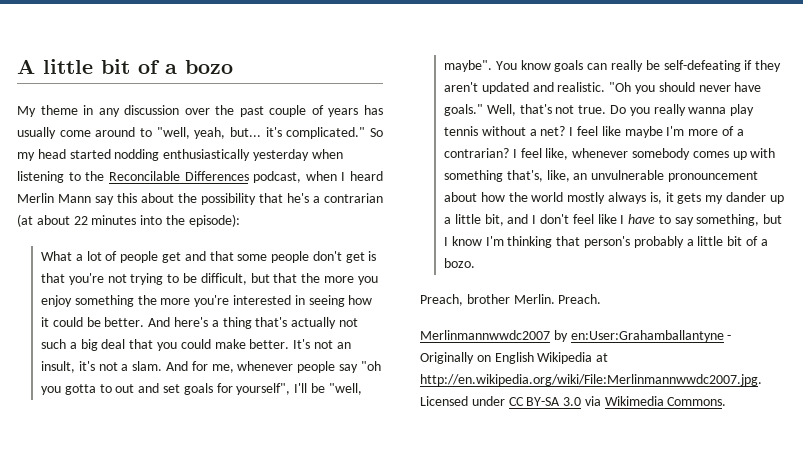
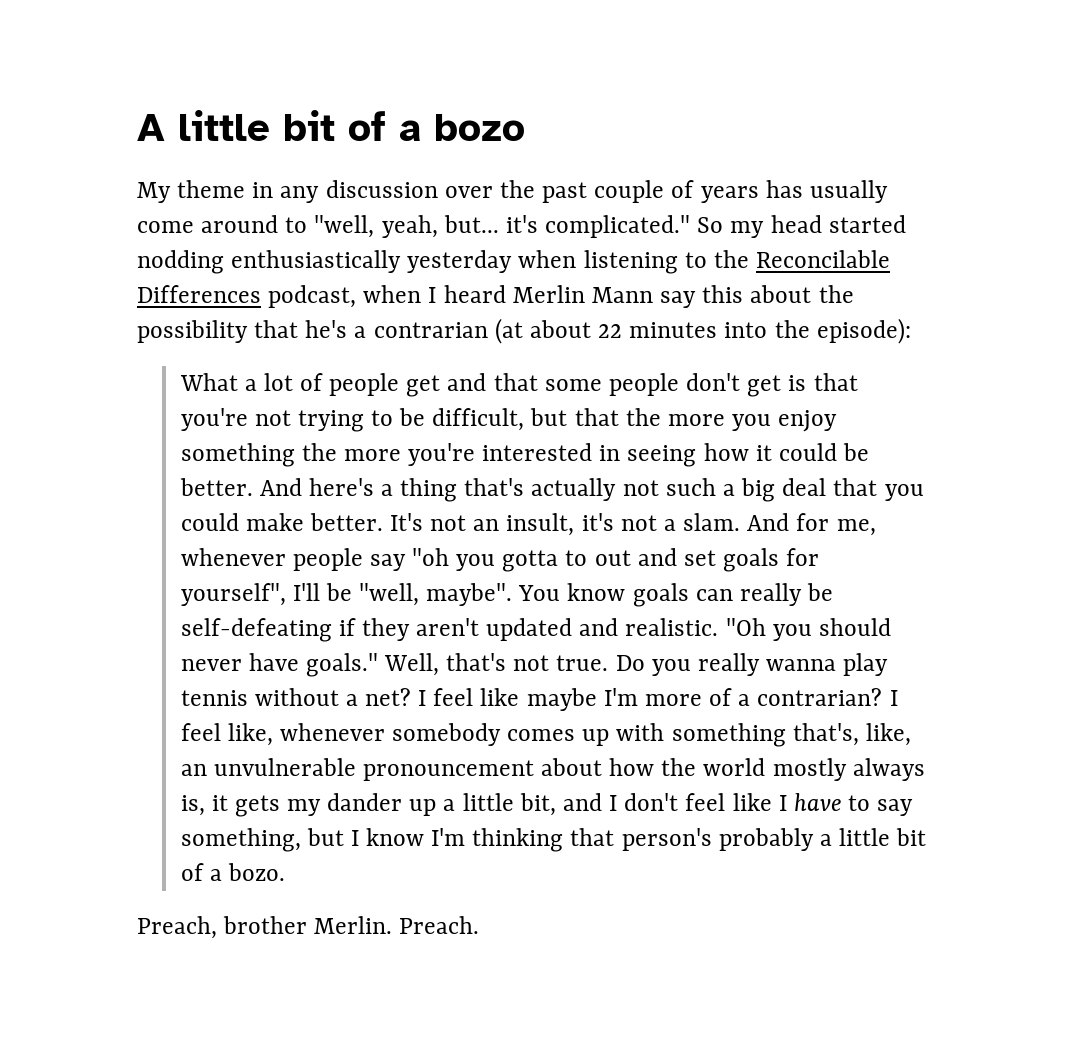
[420,330,732,342] [420,352,609,364] [420,374,762,386] [420,396,727,406] // Merlinmannwwdc2007 by en:User:Grahamballantyne - Originally on English Wikipedia at http://en.wikipedia.org/wiki/File:Merlinmannwwdc2007.jpg. Licensed under CC BY-SA 3.0 via Wikimedia Commons. -> (480, 925) none

